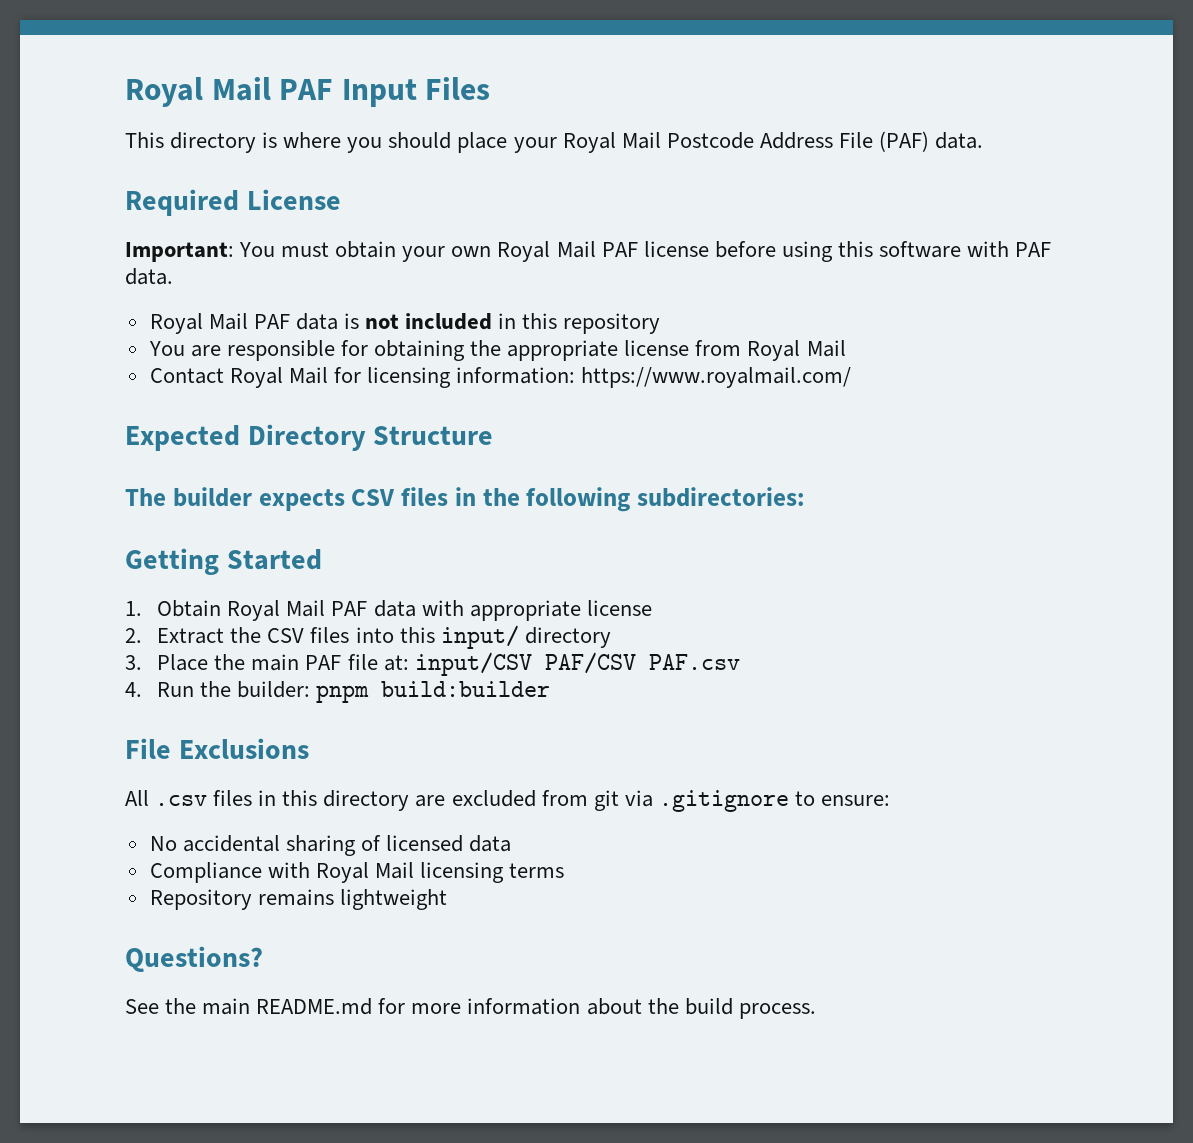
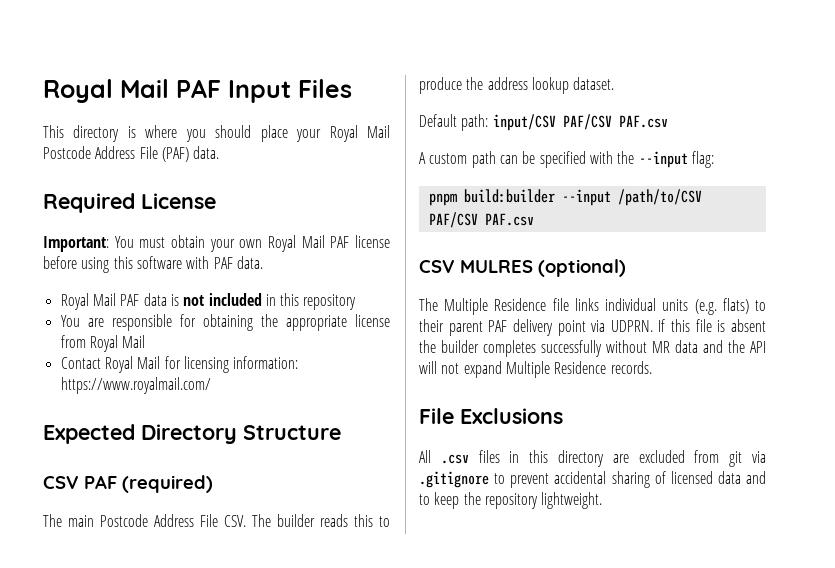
[125,487,805,512] [125,548,322,575] [125,600,652,621] [125,625,611,649] [125,652,740,676] [125,681,551,703] The builder expects CSV files in the following subdirectories: // Getting Started // 1. Obtain Royal Mail PAF data with appropriate license // 2. Extract the CSV files into this input/ directory // 3. Place the main PAF file at: input/CSV PAF/CSV PAF.csv // 4. Run the builder: pnpm build:builder -> [43,475,213,493] [43,514,390,527] [419,77,615,94] [419,114,668,131] [419,151,714,168] [428,189,702,206] [428,212,534,228] [419,259,626,277] [419,298,766,315] [419,319,766,336] [419,340,766,357] [419,361,652,378] CSV PAF (required) // The main Postcode Address File CSV. The builder reads this to produce the address lookup dataset. // Default path: input/CSV PAF/CSV PAF.csv // A custom path can be specified with the --input flag: // pnpm build:builder --input /path/to/CSV PAF/CSV PAF.csv // CSV MULRES (optional) // The Multiple Residence file links individual units (e.g. flats) to their parent PAF delivery point via UDPRN. If this file is absent the builder completes successfully without MR data and the API will not expand Multiple Residence records.
[820,795,890,806] [149,836,177,851] ensure: // No -> [510,473,550,488] prevent
[149,862,565,883] [149,889,447,910] [125,946,263,972] [125,998,816,1019] // Compliance with Royal Mail licensing terms // Repository remains lightweight // Questions? // See the main README.md for more information about the build process. -> [746,471,766,484] [419,492,603,509] and to keep the repository lightweight.

